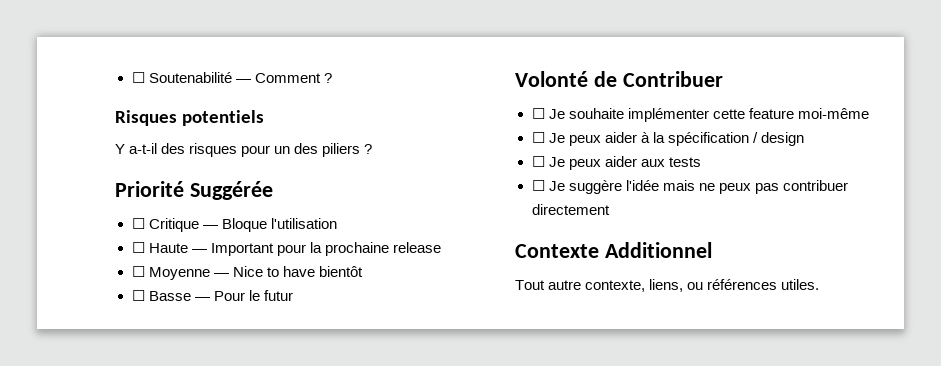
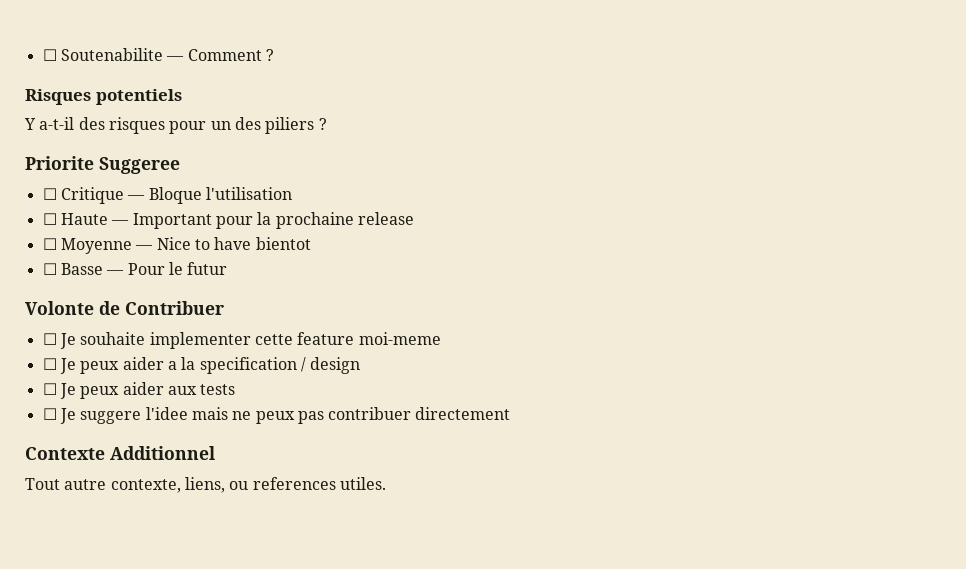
[131,72,232,83] ☐ Soutenabilité -> [42,48,163,61] ☐ Soutenabilite
[115,181,273,200] Priorité Suggérée -> [25,156,180,174] Priorite Suggeree
[318,266,363,277] bientôt -> [255,237,311,250] bientot
[515,71,588,87] Volonté -> [25,301,94,315] Volonte
[627,108,709,122] implémenter -> [149,332,251,349] implementer
[797,108,869,119] [531,132,749,146] moi-même // ☐ Je peux aider à la spécification -> [358,332,441,345] [42,357,297,374] moi-meme // ☐ Je peux aider a la specification
[568,180,659,194] suggère l'idée -> [80,407,188,424] suggere l'idee
[707,279,778,290] références -> [252,477,336,490] references

